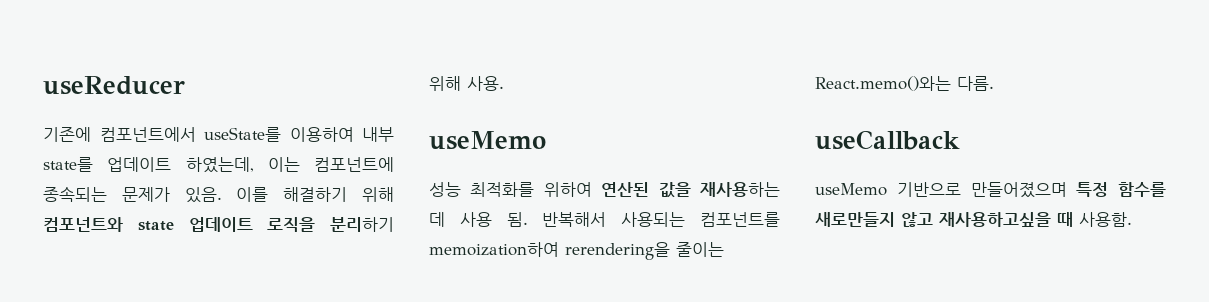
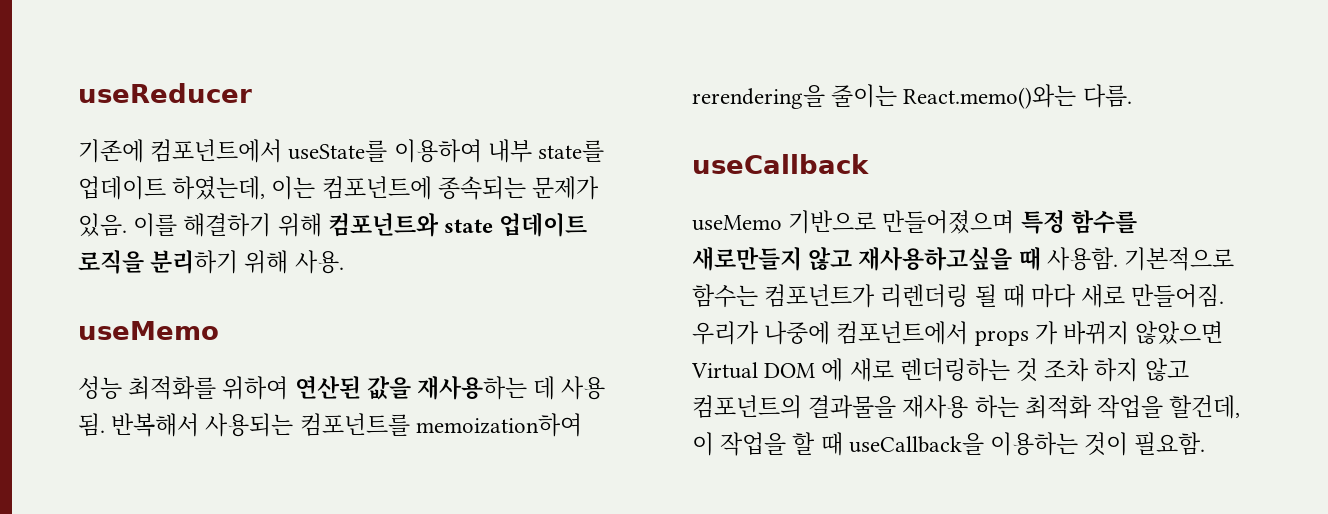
(1132, 219) none -> [1124,247,1235,271] [692,284,1225,308] [692,321,1224,346] [691,358,1189,382] [692,395,1241,419] [692,432,1206,456] 기본적으로 함수는 컴포넌트가 리렌더링 될 때 마다 새로 만들어짐. 우리가 나중에 컴포넌트에서 props 가 바뀌지 않았으면 Virtual DOM 에 새로 렌더링하는 것 조차 하지 않고 컴포넌트의 결과물을 재사용 하는 최적화 작업을 할건데, 이 작업을 할 때 useCallback을 이용하는 것이 필요함.

